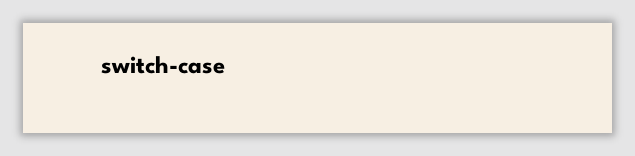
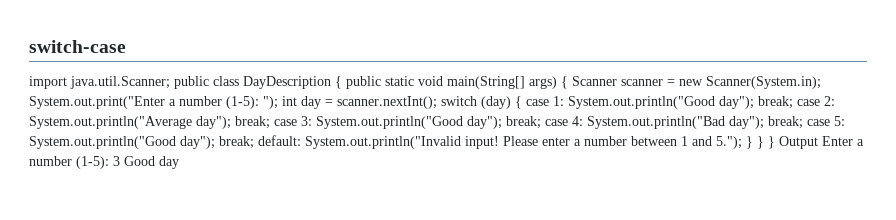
(225, 65) none -> [29,76,821,89] [29,96,835,109] [29,116,845,129] [29,135,864,149] [29,156,179,169] // import java.util.Scanner; public class DayDescription { public static void main(String[] args) { Scanner scanner = new Scanner(System.in); System.out.print("Enter a number (1-5): "); int day = scanner.nextInt(); switch (day) { case 1: System.out.println("Good day"); break; case 2: System.out.println("Average day"); break; case 3: System.out.println("Good day"); break; case 4: System.out.println("Bad day"); break; case 5: System.out.println("Good day"); break; default: System.out.println("Invalid input! Please enter a number between 1 and 5."); } } } Output Enter a number (1-5): 3 Good day

